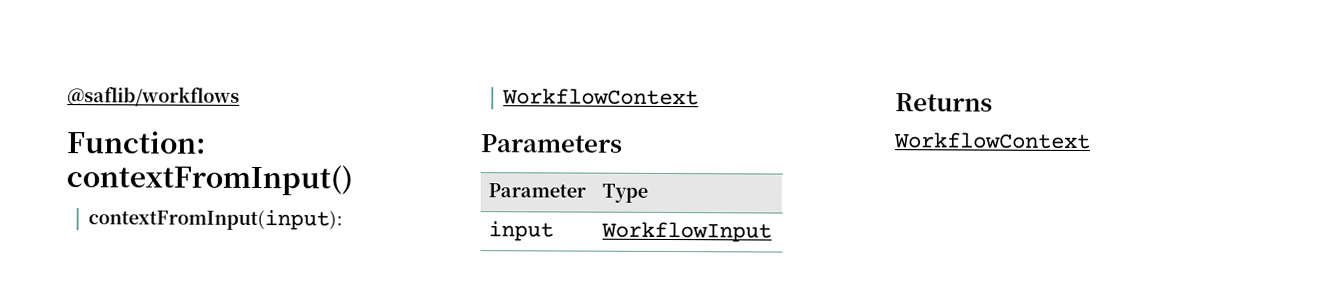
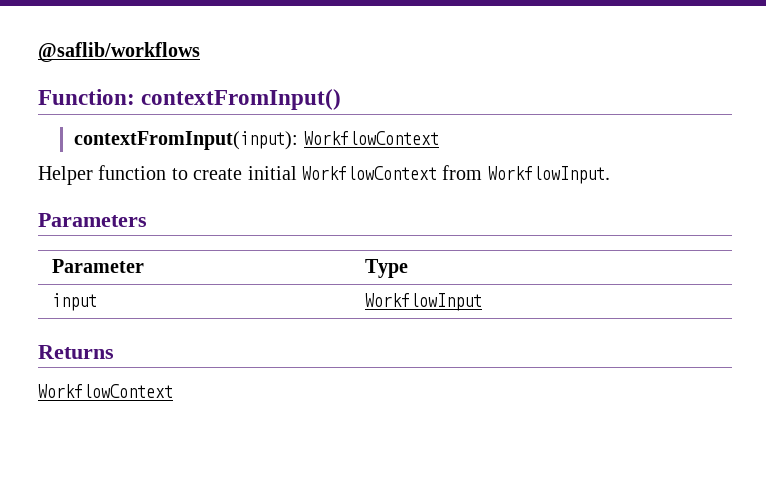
(700, 97) none -> [38,165,610,185] // Helper function to create initial WorkflowContext from WorkflowInput.

